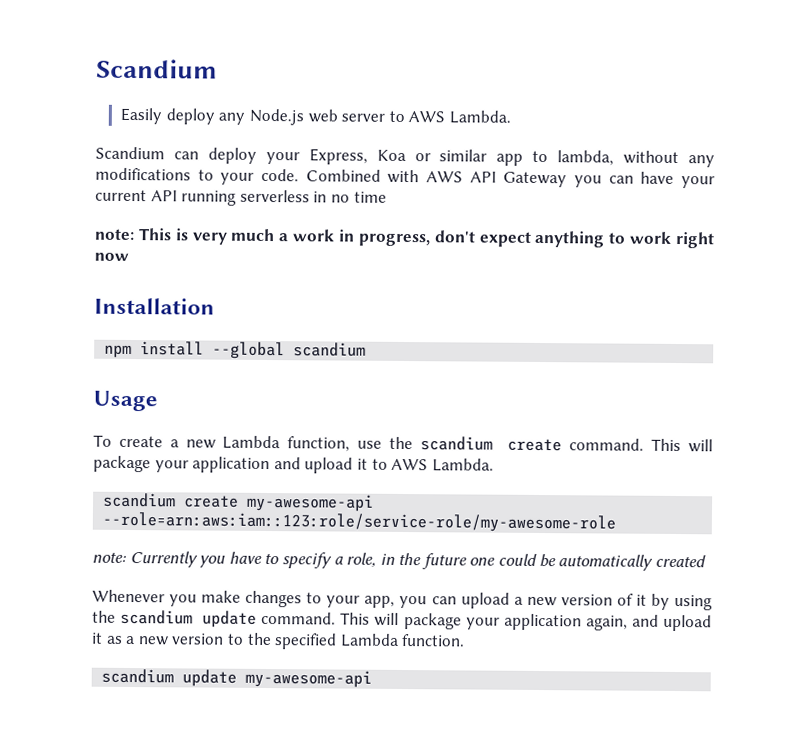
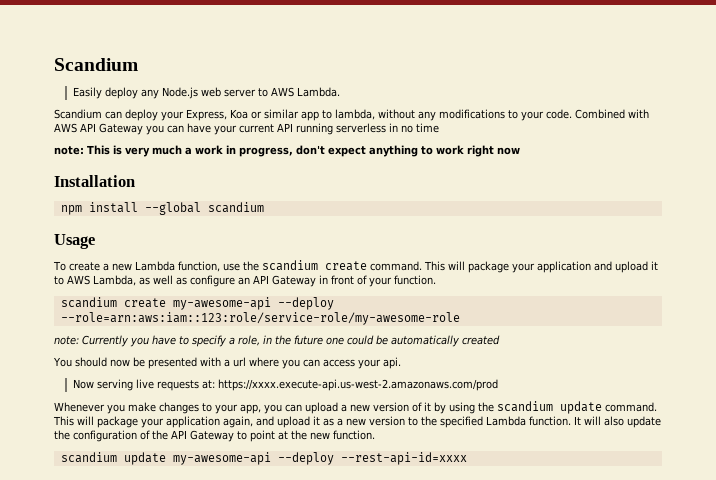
[431,458,494,472] Lambda. -> [93,275,436,287] Lambda, as well as configure an API Gateway in front of your function.
(375, 502) none -> [277,297,334,310] --deploy
(706, 561) none -> [53,357,401,369] [72,379,498,391] // You should now be presented with a url where you can access your api. // Now serving live requests at: https://xxxx.execute-api.us-west-2.amazonaws.com/prod
(466, 640) none -> [574,416,661,428] [54,430,375,442] It will also update the configuration of the API Gateway to point at the new function.
(373, 678) none -> [277,452,467,465] --deploy --rest-api-id=xxxx

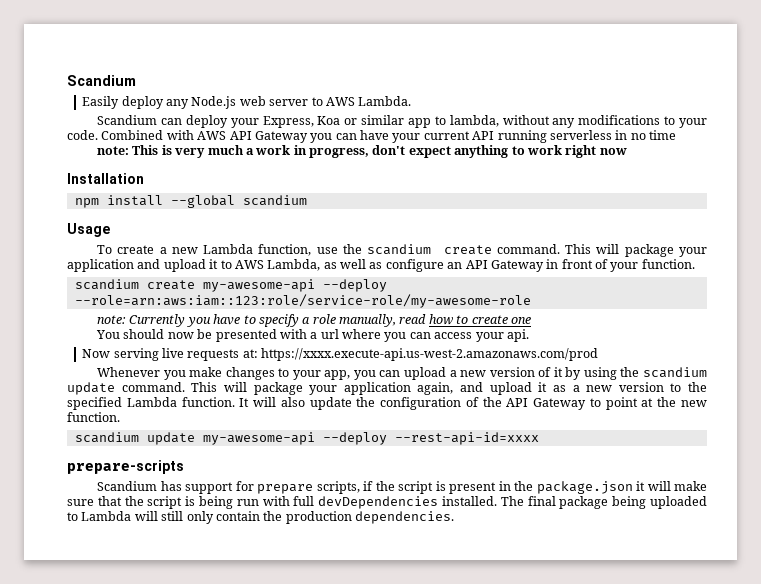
[238,335,500,347] role, in the future one could be automatically created -> [312,314,531,327] role manually, read how to create one
(467, 458) none -> [67,460,184,474] [97,481,708,494] [67,496,707,509] [67,511,454,524] // prepare-scripts // Scandium has support for prepare scripts, if the script is present in the package.json it will make sure that the script is being run with full devDependencies installed. The final package being uploaded to Lambda will still only contain the production dependencies.

